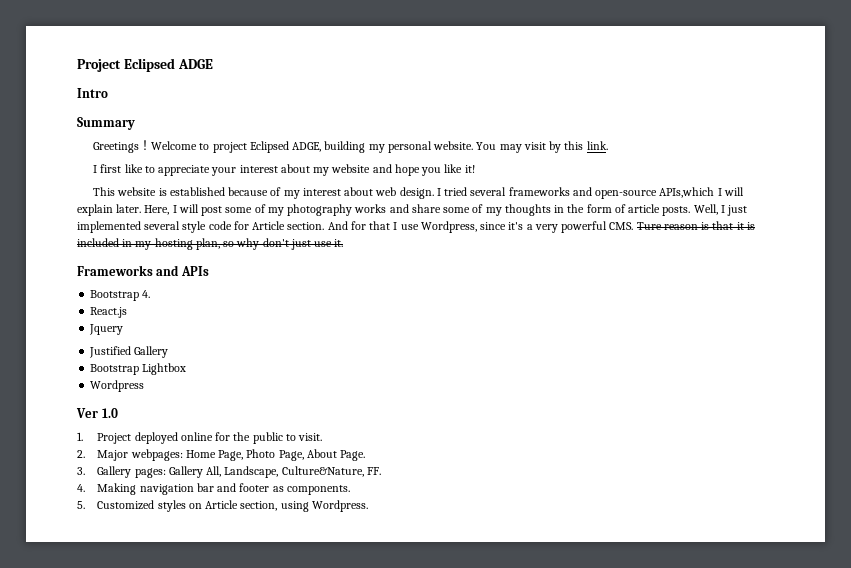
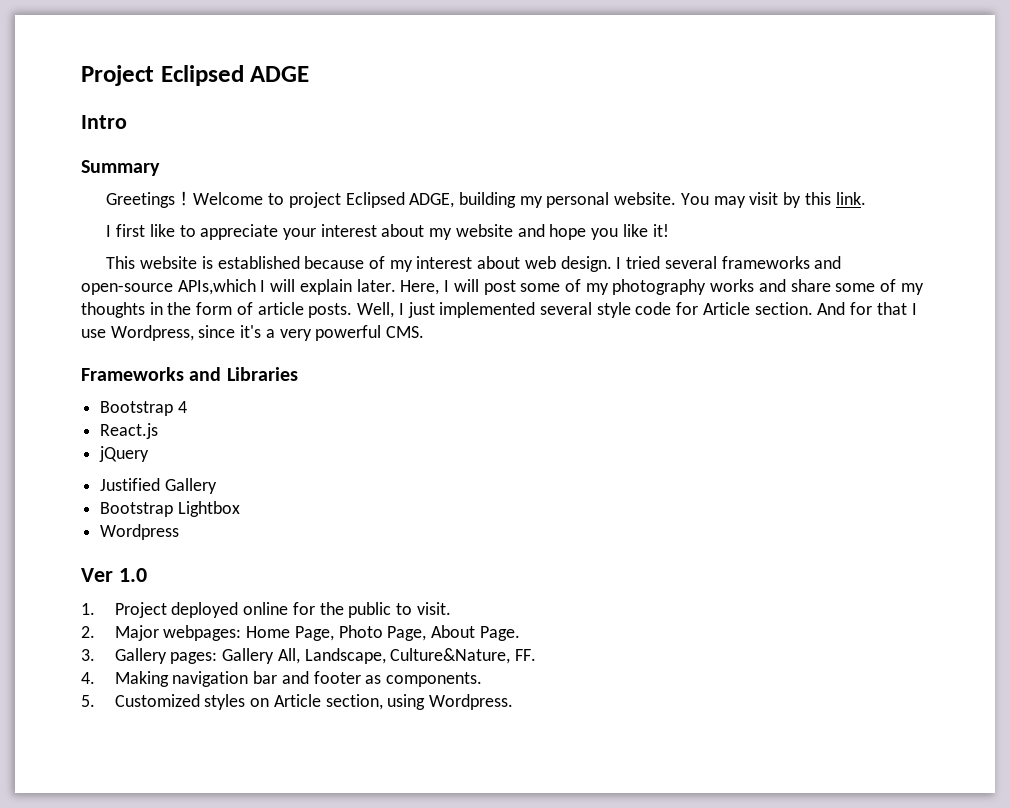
[636,221,755,230] [77,238,344,250] Ture reason is that it is included in my hosting plan, so why don't just use it. -> (425, 332) none
[180,266,209,276] [90,290,151,301] APIs // Bootstrap 4. -> [226,367,298,381] [100,401,187,416] Libraries // Bootstrap 4
[89,324,124,335] Jquery -> [99,446,150,462] jQuery

